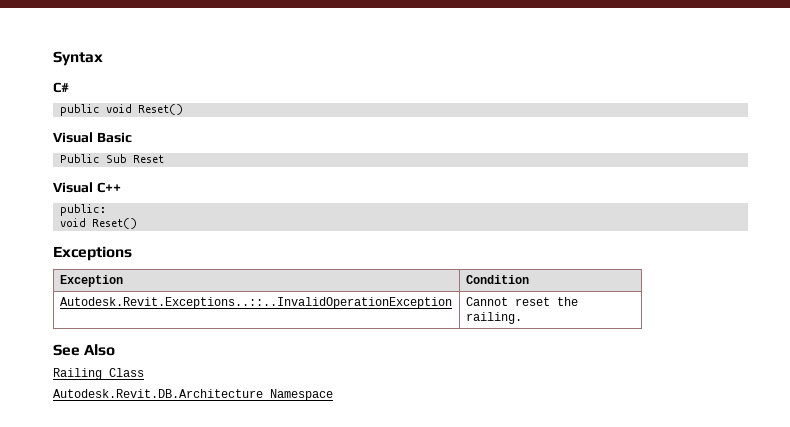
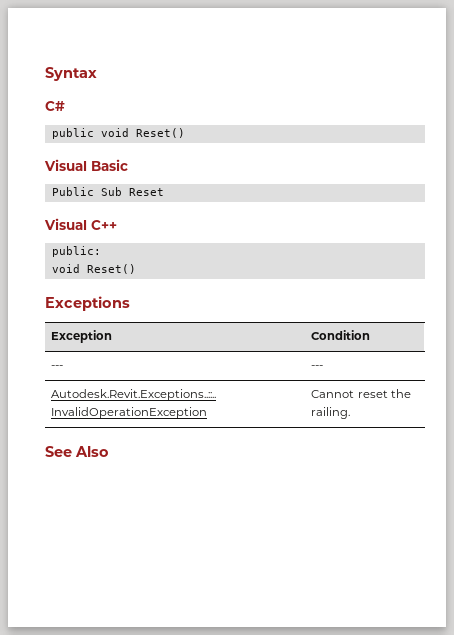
(529, 279) none -> [51,365,64,369] [311,365,324,369] // --- | ---
[53,368,144,380] [53,389,333,401] // Railing Class // Autodesk.Revit.DB.Architecture Namespace -> (109, 451) none

